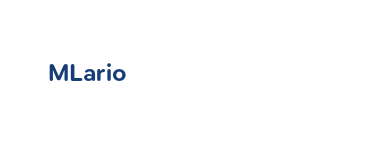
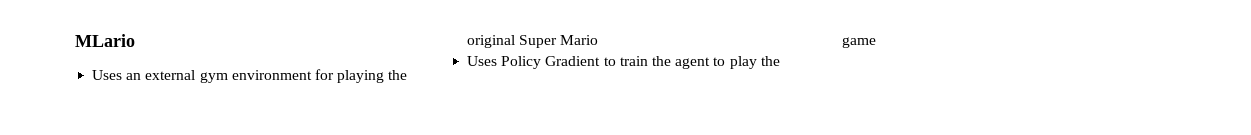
(127, 72) none -> [92,69,408,83] [467,35,599,48] [467,56,780,69] [842,37,877,48] // Uses an external gym environment for playing the original Super Mario // Uses Policy Gradient to train the agent to play the game

